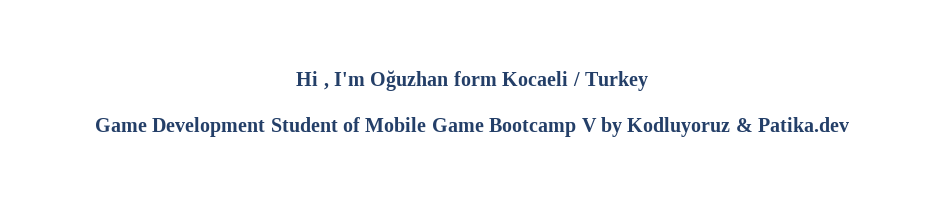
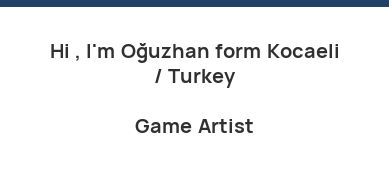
[152,117,850,137] Development Student of Mobile Game Bootcamp V by Kodluyoruz & Patika.dev -> [197,119,254,133] Artist

